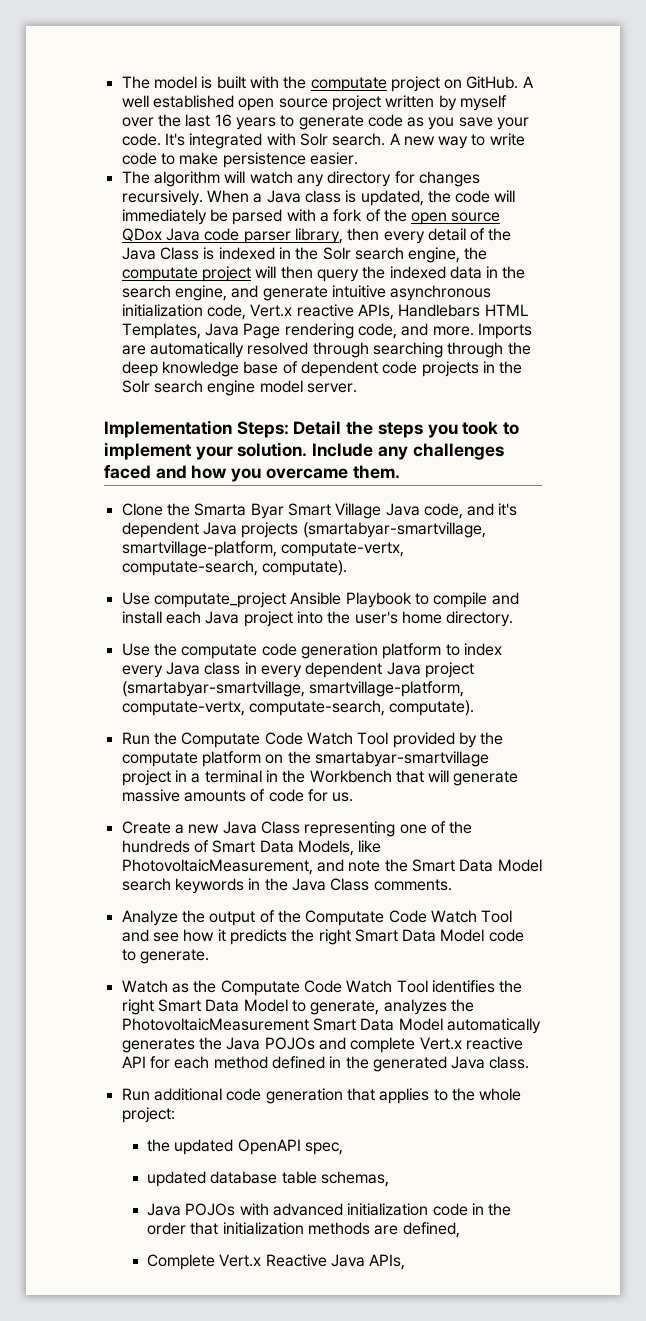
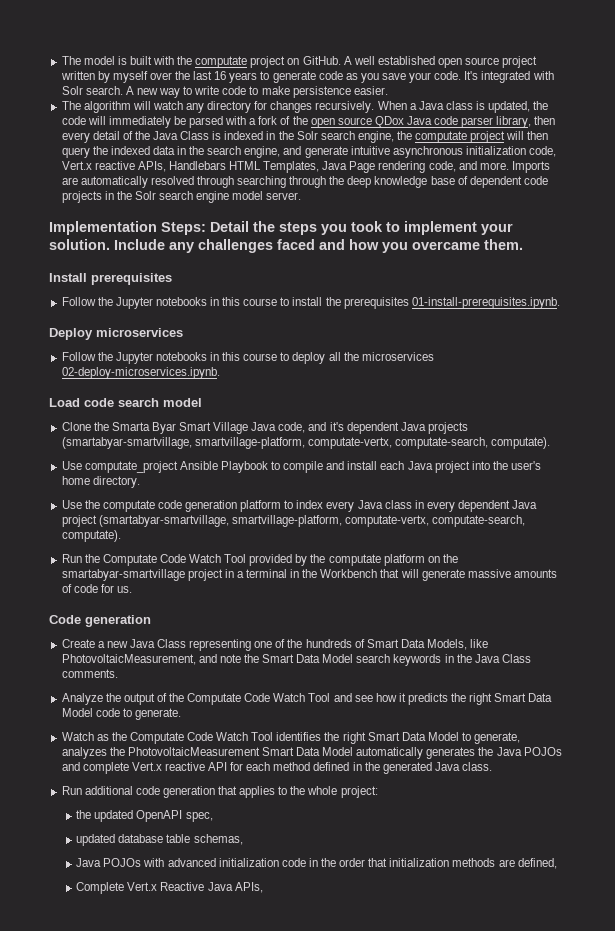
(400, 472) none -> [49,273,172,285] [61,297,560,309] [49,328,183,340] [61,352,434,364] [61,367,220,379] [49,398,202,407] // Install prerequisites // Follow the Jupyter notebooks in this course to install the prerequisites 01-install-prerequisites.ipynb. // Deploy microservices // Follow the Jupyter notebooks in this course to deploy all the microservices 02-deploy-microservices.ipynb. // Load code search model
(354, 797) none -> [49,615,151,627] // Code generation

